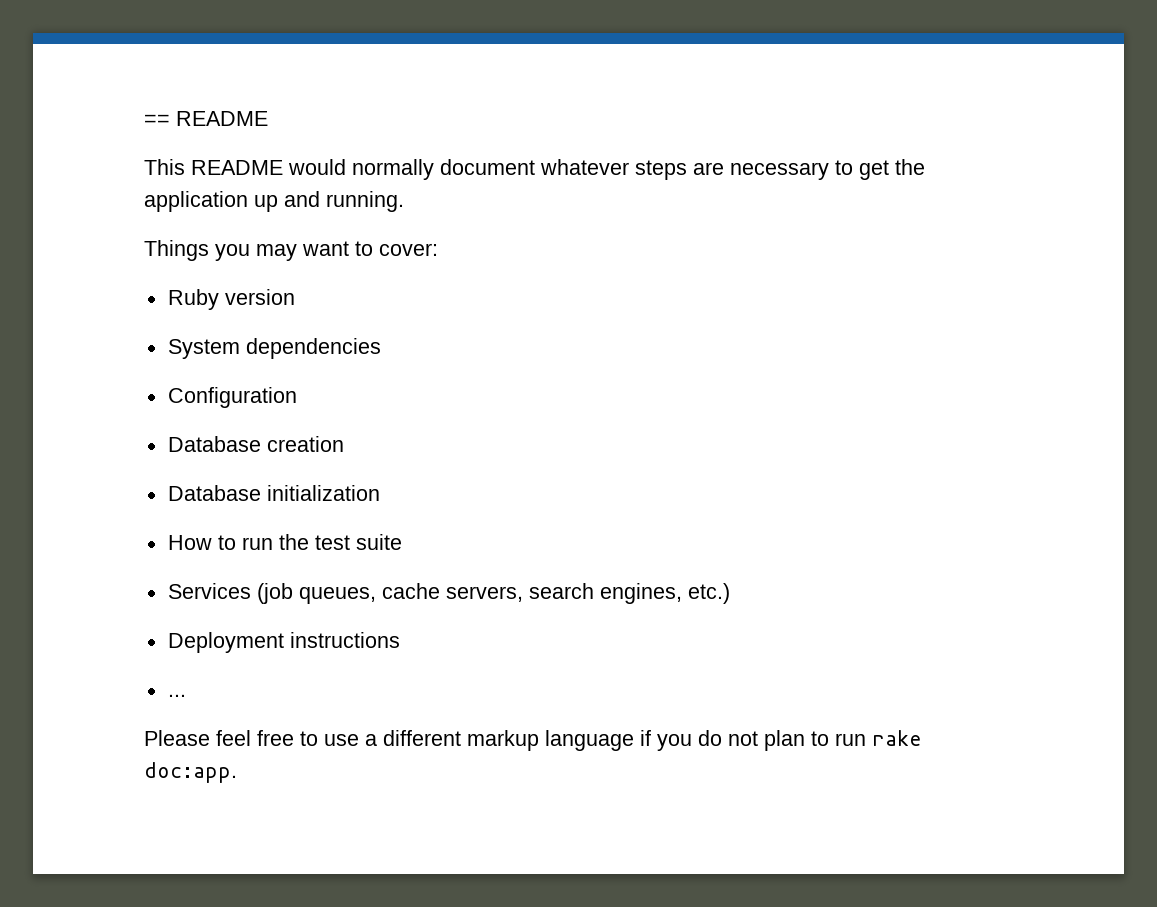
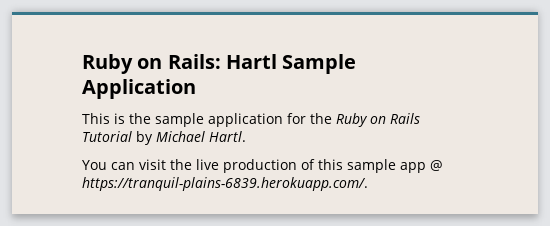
[144,111,268,126] [144,159,925,180] [144,191,404,212] [144,240,438,261] [167,289,295,310] [167,338,381,359] [167,387,297,408] [167,436,344,452] [167,485,380,501] [167,534,402,550] [167,583,730,604] [167,632,400,653] [167,694,186,697] [144,730,922,751] [144,762,237,783] == README // This README would normally document whatever steps are necessary to get the application up and running. // Things you may want to cover: // Ruby version // System dependencies // Configuration // Database creation // Database initialization // How to run the test suite // Services (job queues, cache servers, search engines, etc.) // Deployment instructions // ... // Please feel free to use a different markup language if you do not plan to run rake doc:app. -> [82,54,357,74] [82,79,196,99] [82,113,420,127] [82,131,246,145] [82,159,443,173] [82,177,368,191] Ruby on Rails: Hartl Sample Application // This is the sample application for the Ruby on Rails Tutorial by Michael Hartl. // You can visit the live production of this sample app @ https://tranquil-plains-6839.herokuapp.com/.

